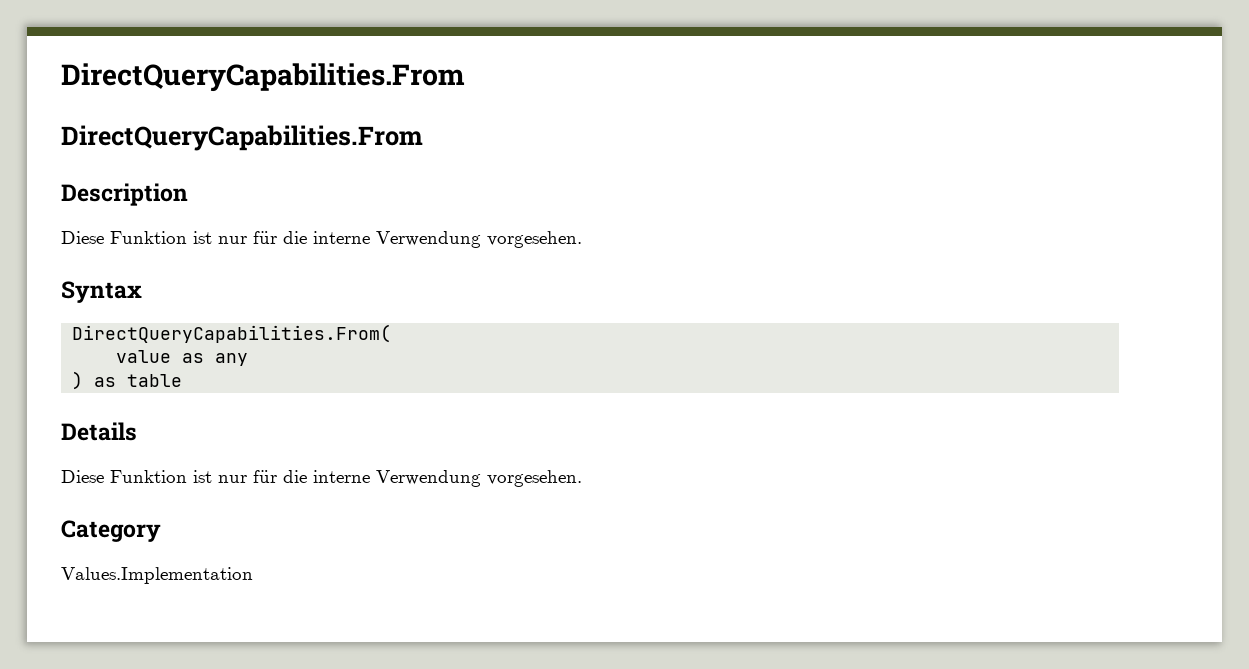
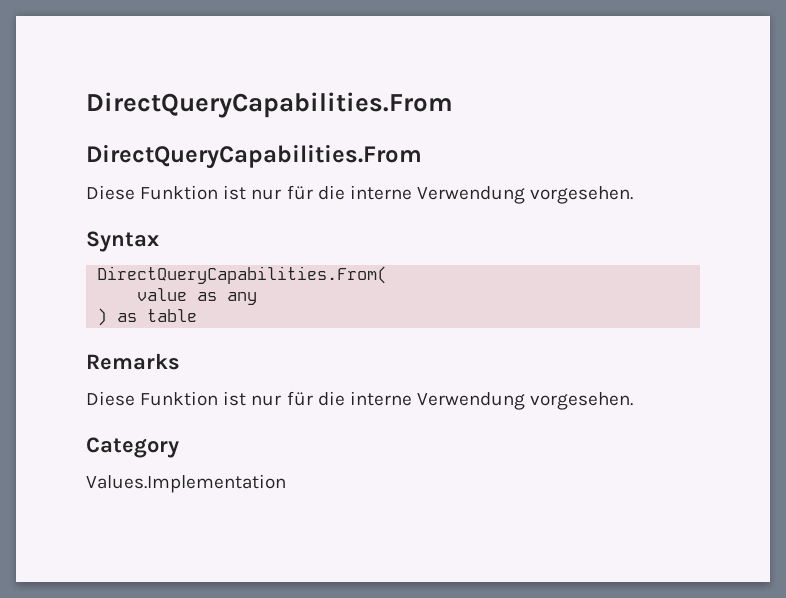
[61,183,188,206] // Description -> (422, 156) none
[61,422,137,441] Details -> [86,353,180,370] Remarks

